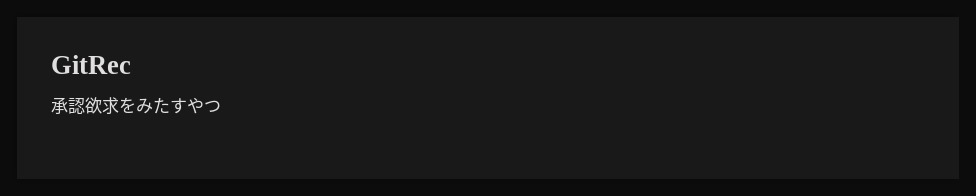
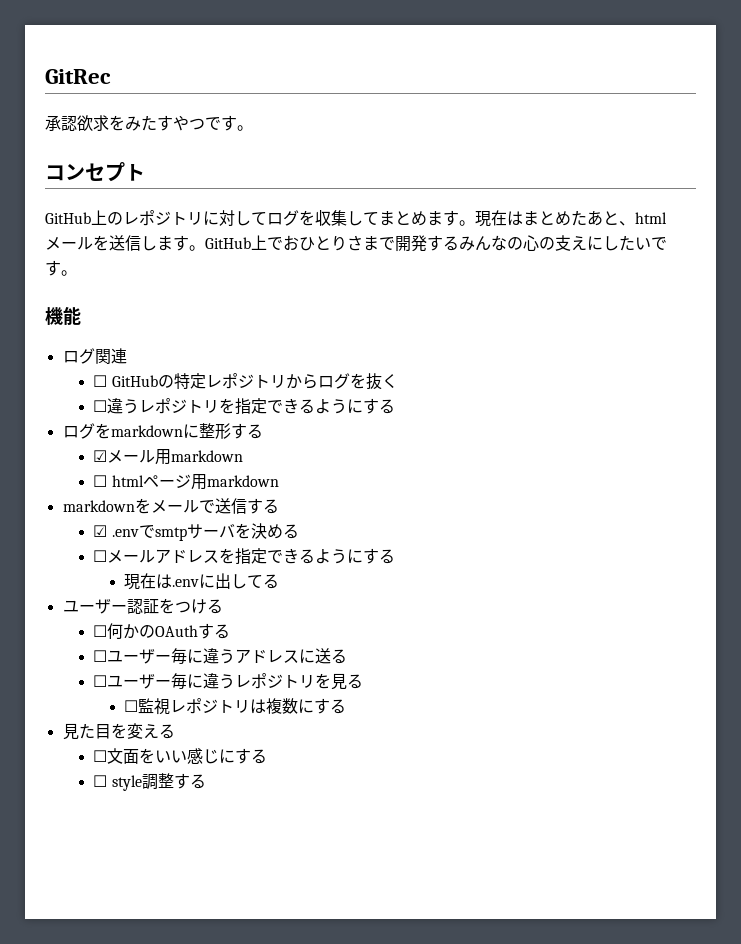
(221, 106) none -> [205,115,253,131] [45,162,145,182] [45,210,667,227] [45,235,667,252] [45,260,77,276] [45,307,81,325] [62,348,127,364] [93,373,398,390] [93,398,396,415] [62,423,263,439] [93,449,244,465] [93,474,279,490] [62,498,279,514] [93,523,299,541] [93,548,396,565] [124,573,280,590] [62,598,223,614] [93,623,231,639] [93,648,348,664] [93,673,364,690] [124,698,347,715] [62,723,175,740] [93,748,268,764] [93,773,206,791] です。 // コンセプト // GitHub上のレポジトリに対してログを収集してまとめます。現在はまとめたあと、htmlメールを送信します。GitHub上でおひとりさまで開発するみんなの心の支えにしたいです。 // 機能 // ログ関連 // ☐ GitHubの特定レポジトリからログを抜く // ☐違うレポジトリを指定できるようにする // ログをmarkdownに整形する // ☑メール用markdown // ☐ htmlページ用markdown // markdownをメールで送信する // ☑ .envでsmtpサーバを決める // ☐メールアドレスを指定できるようにする // 現在は.envに出してる // ユーザー認証をつける // ☐何かのOAuthする // ☐ユーザー毎に違うアドレスに送る // ☐ユーザー毎に違うレポジトリを見る // ☐監視レポジトリは複数にする // 見た目を変える // ☐文面をいい感じにする // ☐ style調整する

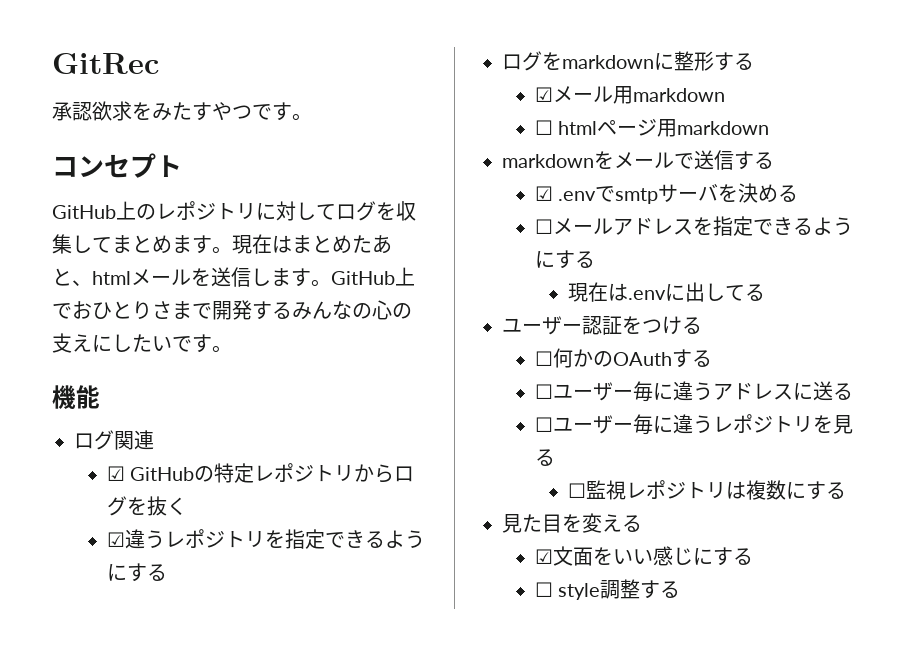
[93,375,108,387] ☐ -> [107,466,126,481] ☑
[93,400,108,412] ☐ -> [107,532,126,547] ☑
[93,750,108,762] ☐ -> [535,549,554,564] ☑

